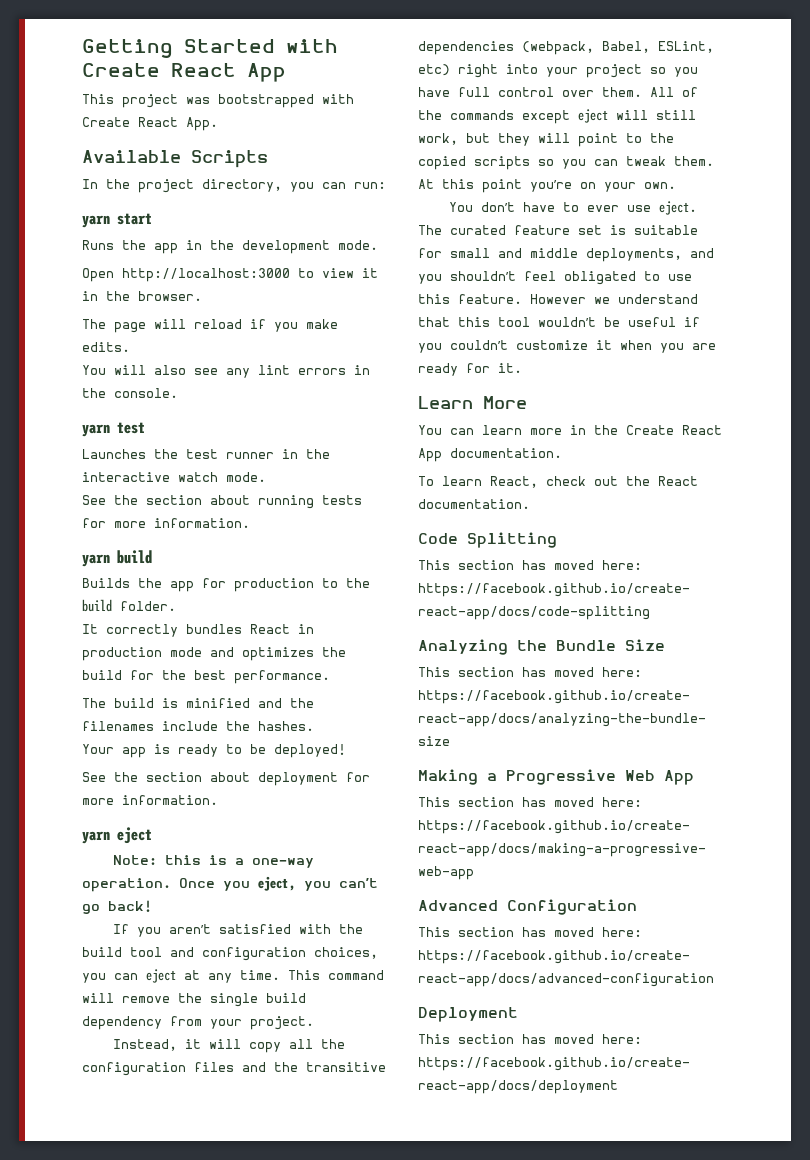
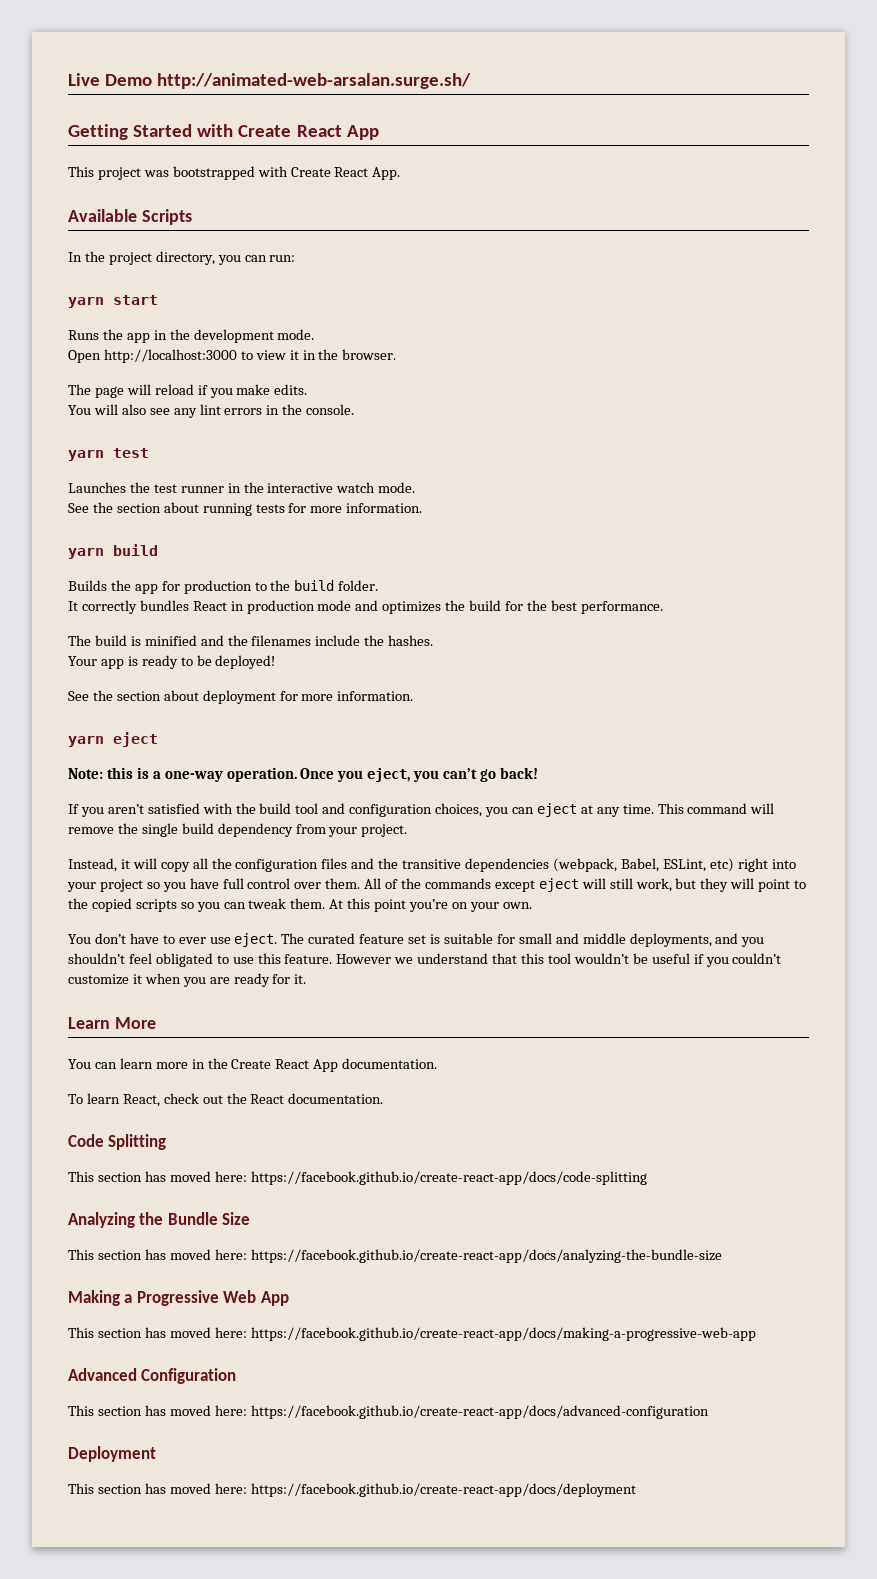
(82, 48) none -> [68,73,472,89] Live Demo http://animated-web-arsalan.surge.sh/ //

